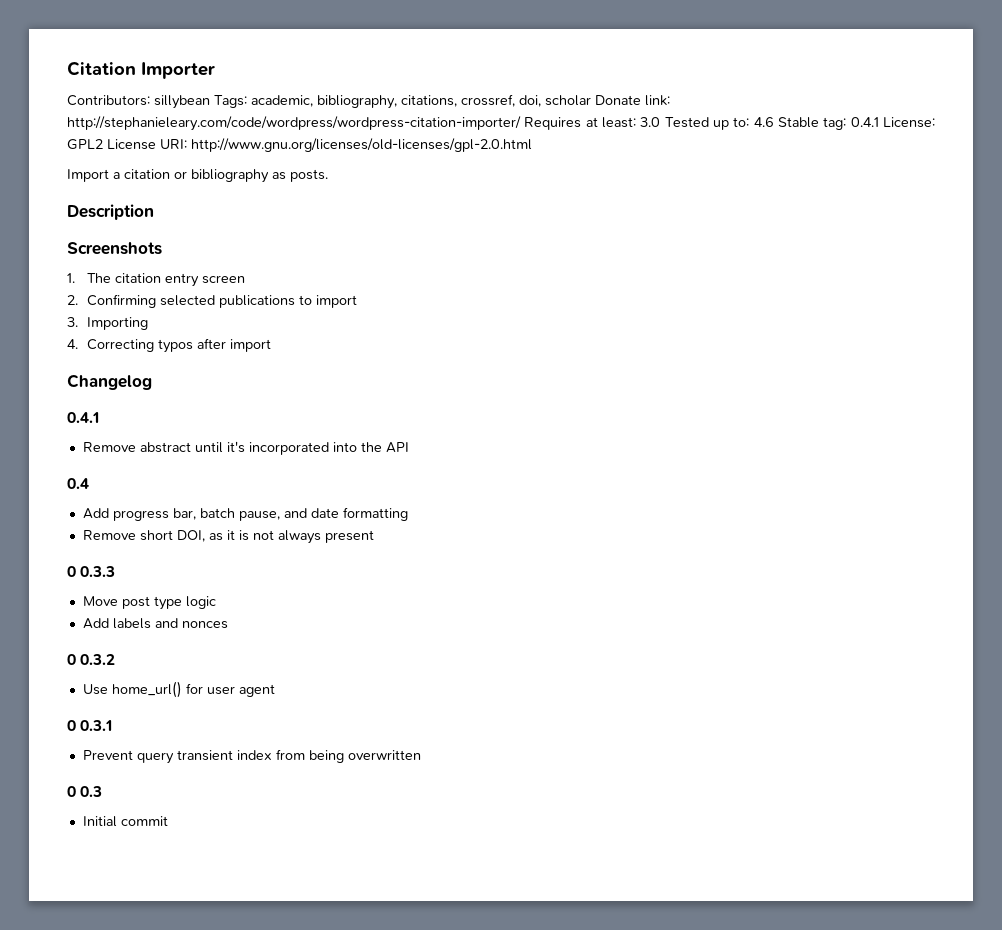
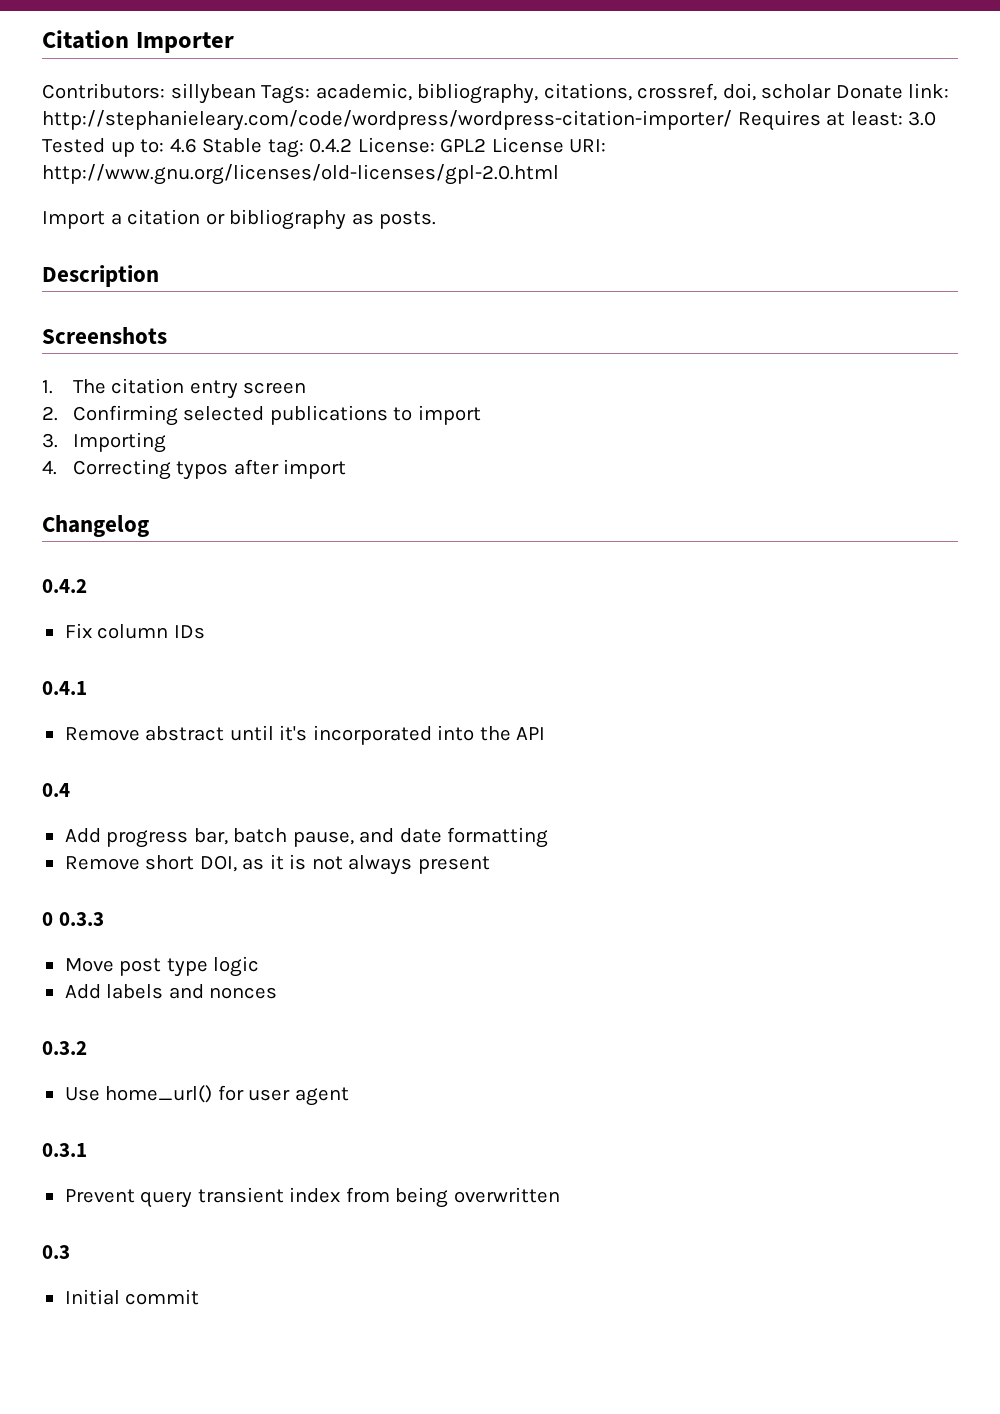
[850,117,879,127] 0.4.1 -> [309,138,353,153] 0.4.2
(152, 382) none -> [42,579,87,593] [64,623,205,639] // 0.4.2 // Fix column IDs
[67,654,76,665] 0 -> (278, 993) none
[67,720,76,731] 0 -> (349, 1096) none
[67,786,76,797] 0 -> (560, 1195) none

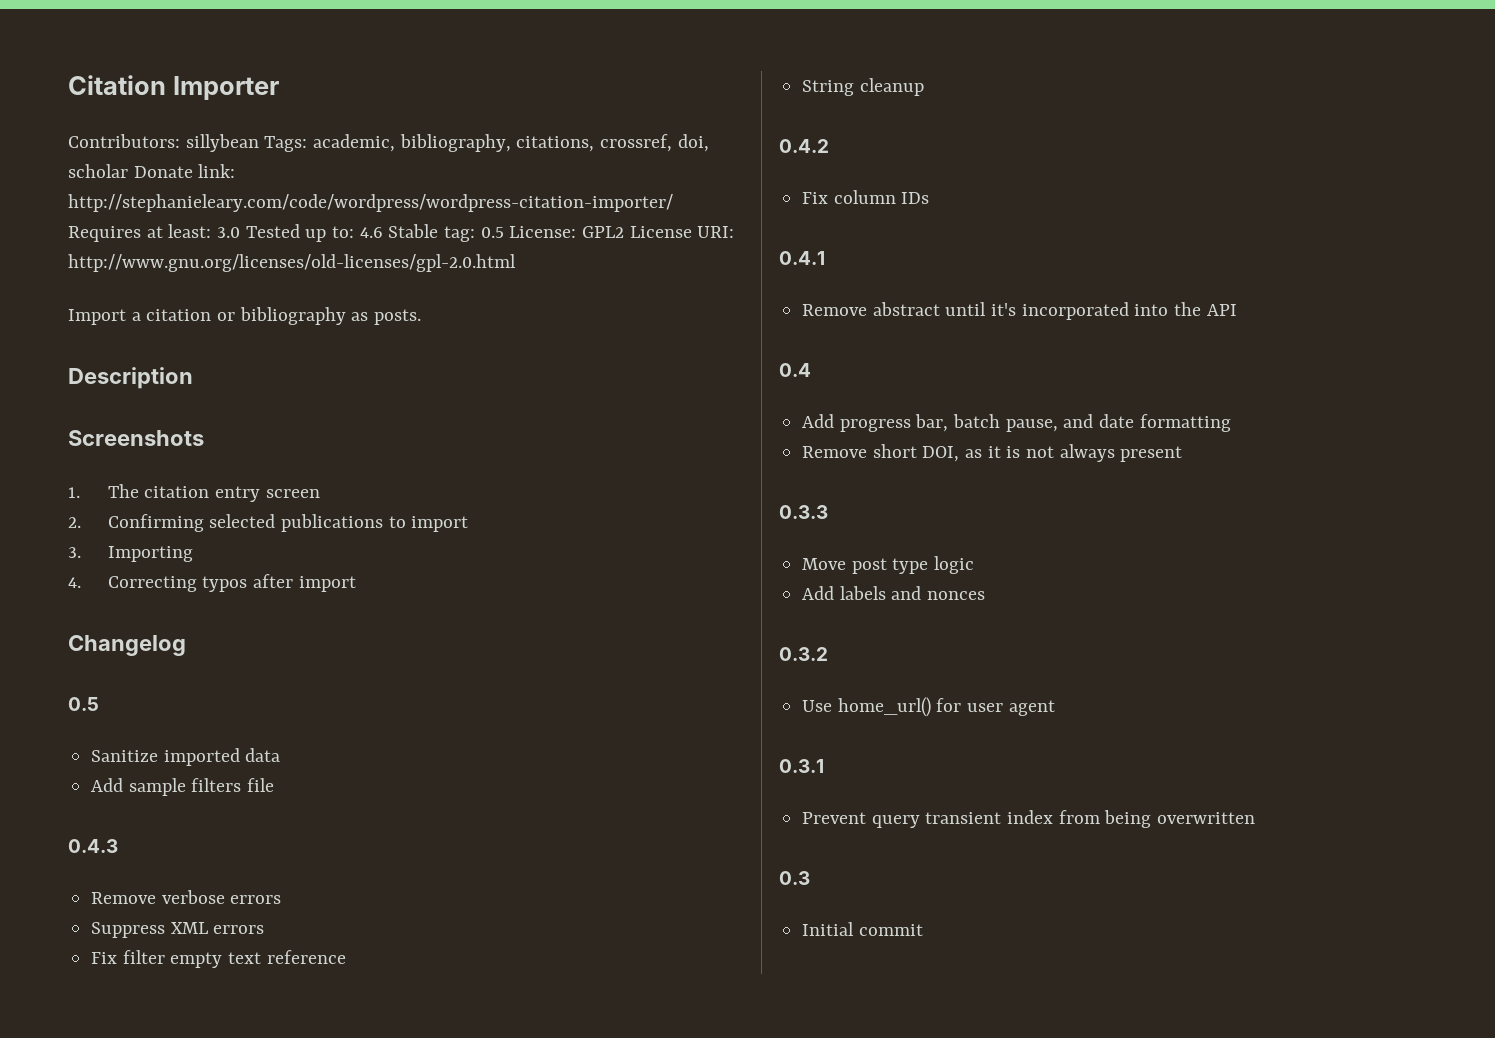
[309,138,353,153] 0.4.2 -> [480,227,504,238] 0.5
(149, 526) none -> [68,697,99,711] [91,748,281,766] [91,778,275,796] [68,839,118,853] [91,890,282,904] [91,922,265,938] [91,950,346,968] [802,78,924,96] // 0.5 // Sanitize imported data // Add sample filters file // 0.4.3 // Remove verbose errors // Suppress XML errors // Fix filter empty text reference // String cleanup
[42,912,53,926] 0 -> (1183, 454) none

